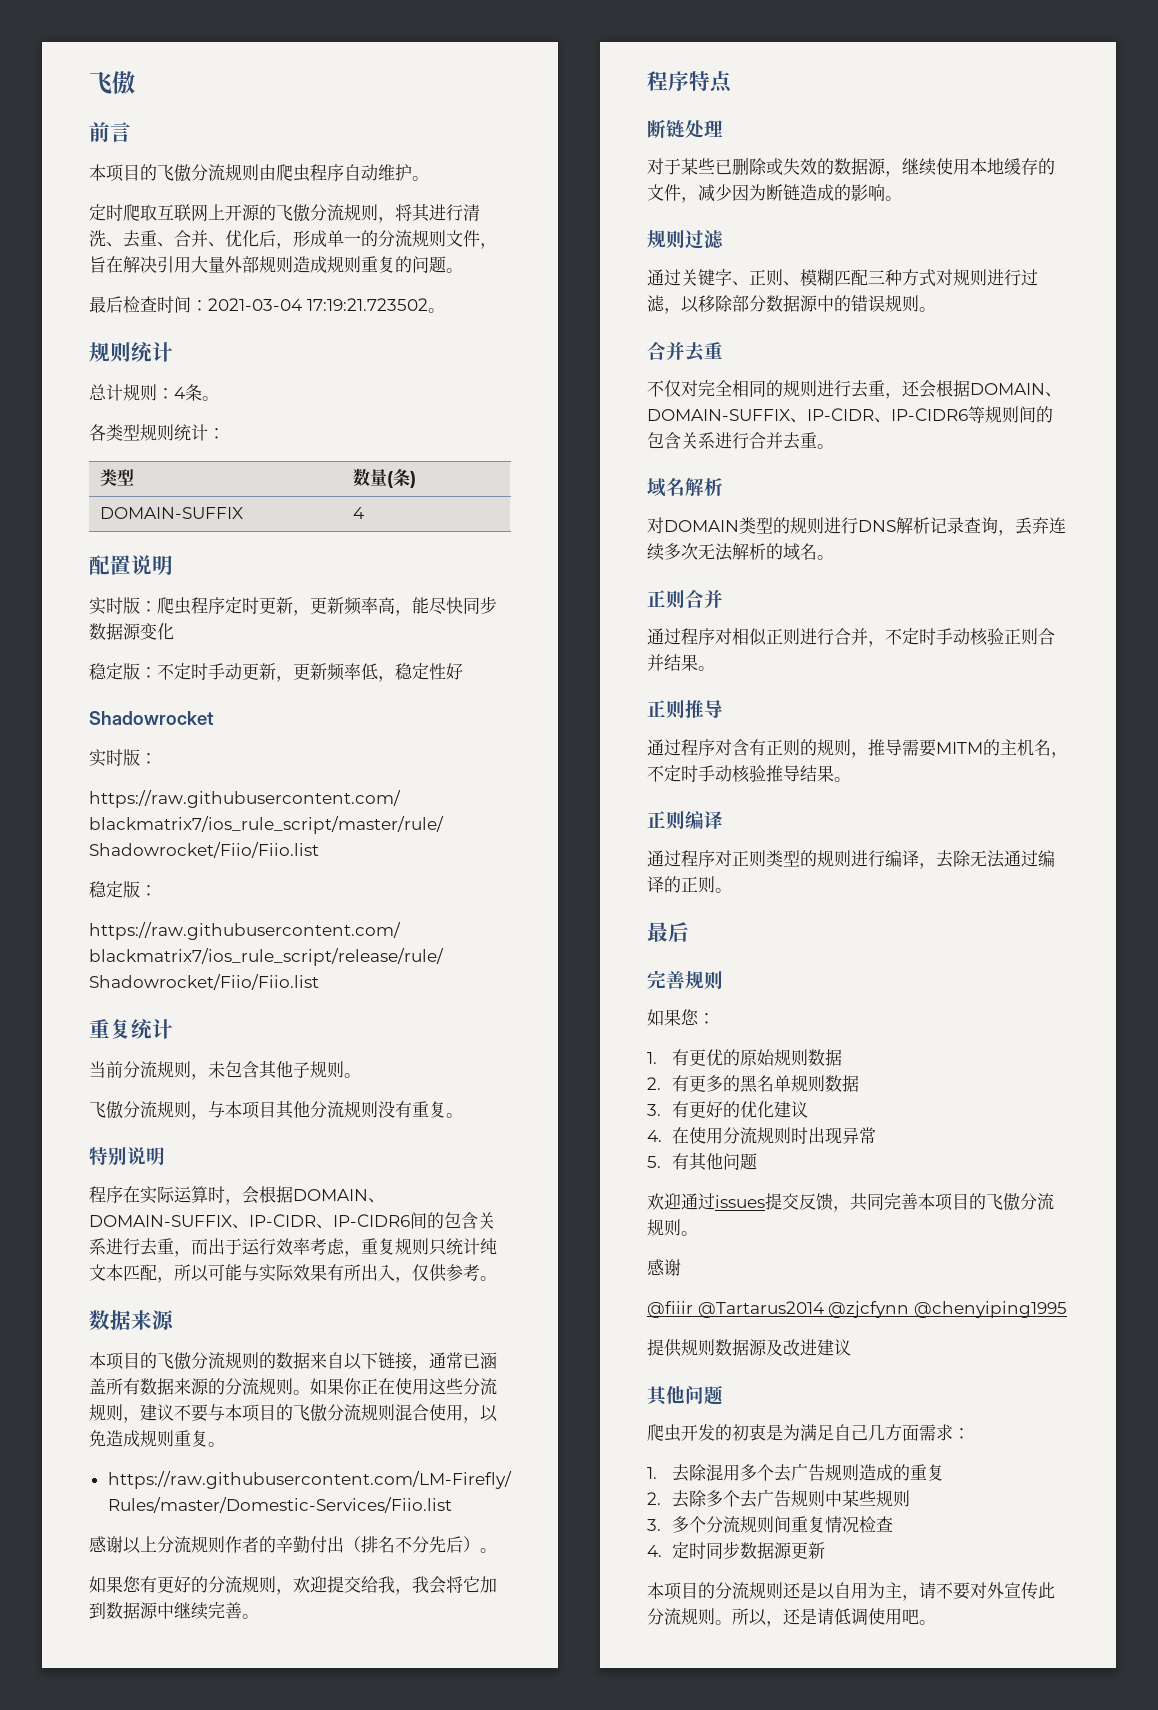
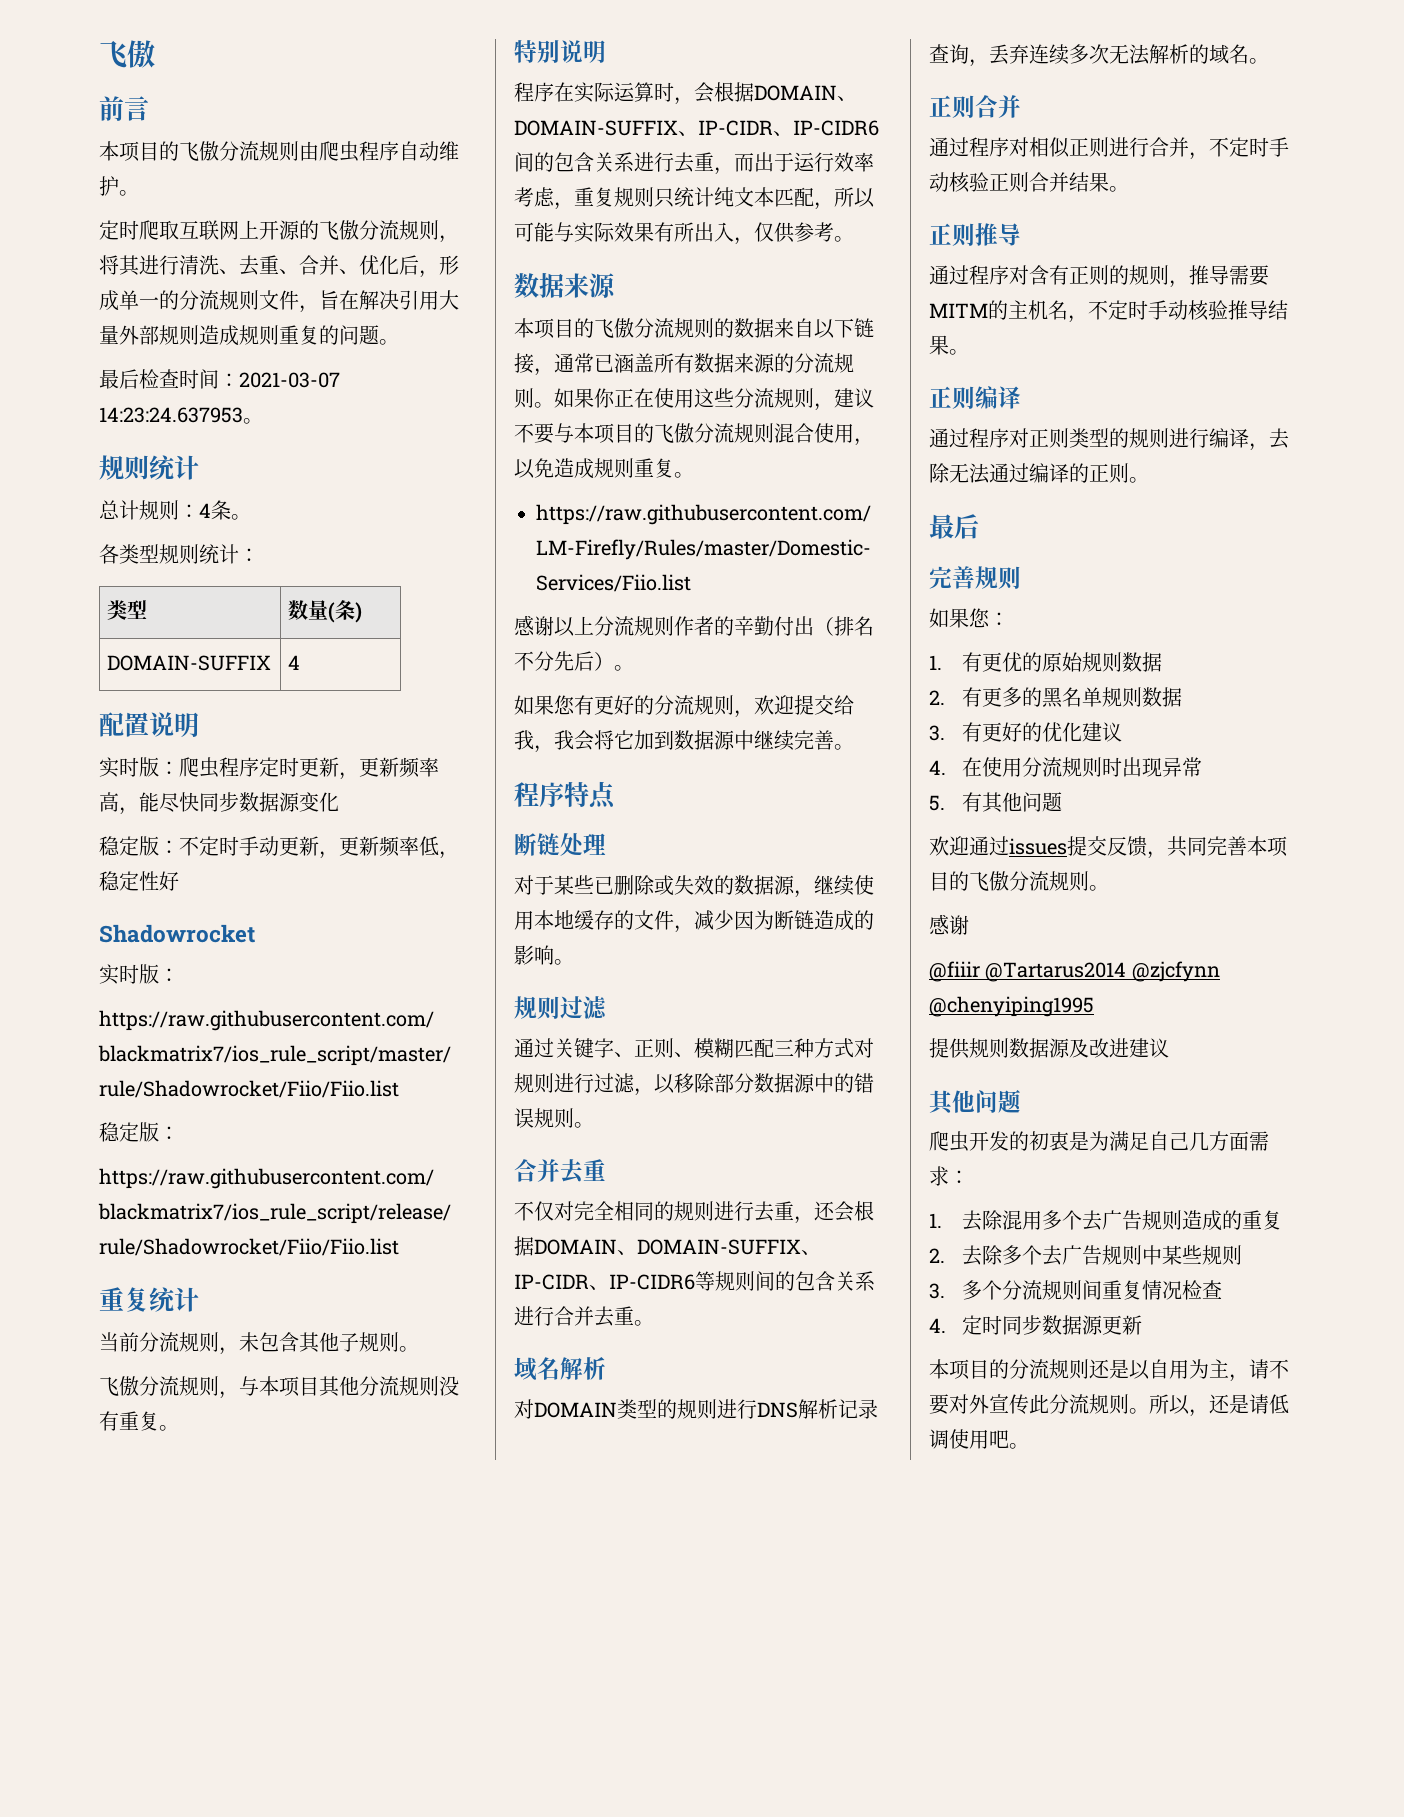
[208,298,428,311] 2021-03-04 17:19:21.723502 -> [239,372,340,388] [99,407,243,423] 2021-03-07 14:23:24.637953

